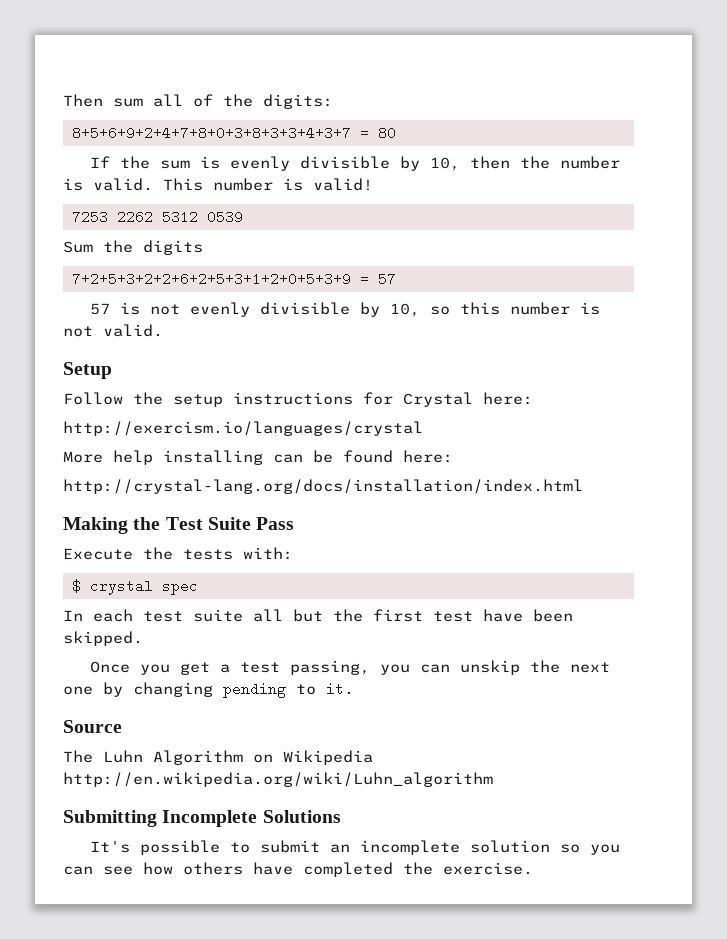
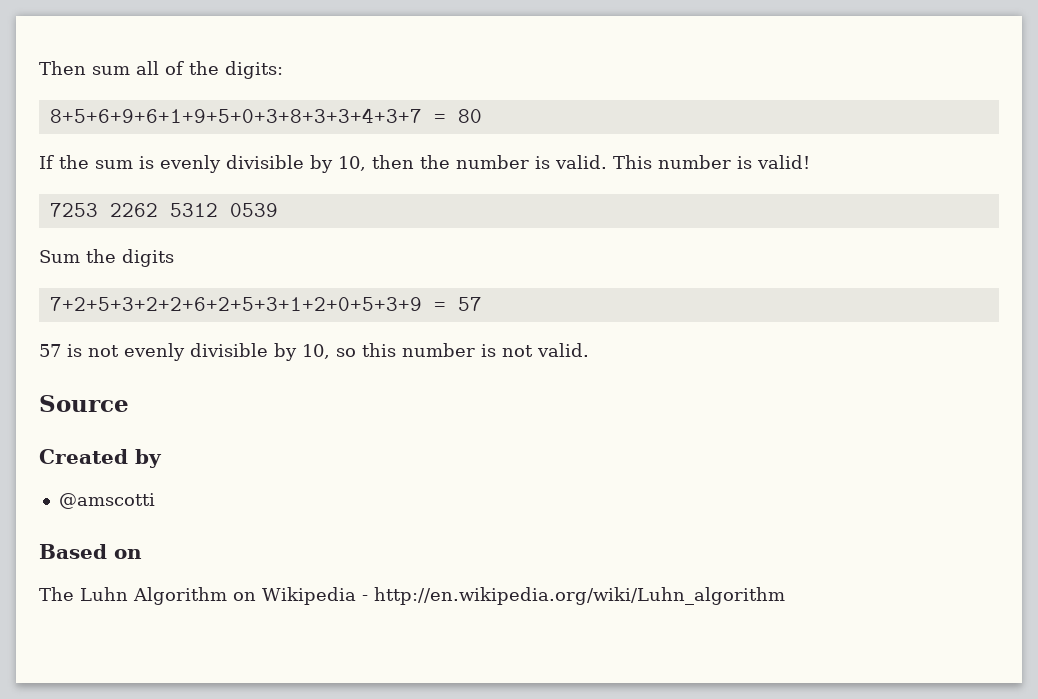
[71,126,351,140] 8+5+6+9+2+4+7+8+0+3+8+3+3+4+3+7 -> [49,108,422,123] 8+5+6+9+6+1+9+5+0+3+8+3+3+4+3+7
[63,362,112,379] [63,392,533,407] [63,421,423,436] [63,450,453,465] [63,479,583,494] [63,517,295,534] [63,547,293,560] [71,579,198,595] [63,609,573,622] [63,631,143,646] [89,660,610,675] [63,682,354,698] [63,720,122,733] Setup // Follow the setup instructions for Crystal here: // http://exercism.io/languages/crystal // More help installing can be found here: // http://crystal-lang.org/docs/installation/index.html // Making the Test Suite Pass // Execute the tests with: // $ crystal spec // In each test suite all but the first test have been skipped. // Once you get a test passing, you can unskip the next one by changing pending to it. // Source -> [39,395,129,412] [39,449,162,468] [58,493,155,509] [39,544,142,559] Source // Created by // @amscotti // Based on
(373, 757) none -> [362,595,368,601] -
[63,810,341,827] [89,840,620,855] [63,862,533,877] // Submitting Incomplete Solutions // It's possible to submit an incomplete solution so you can see how others have completed the exercise. -> (785, 596) none

